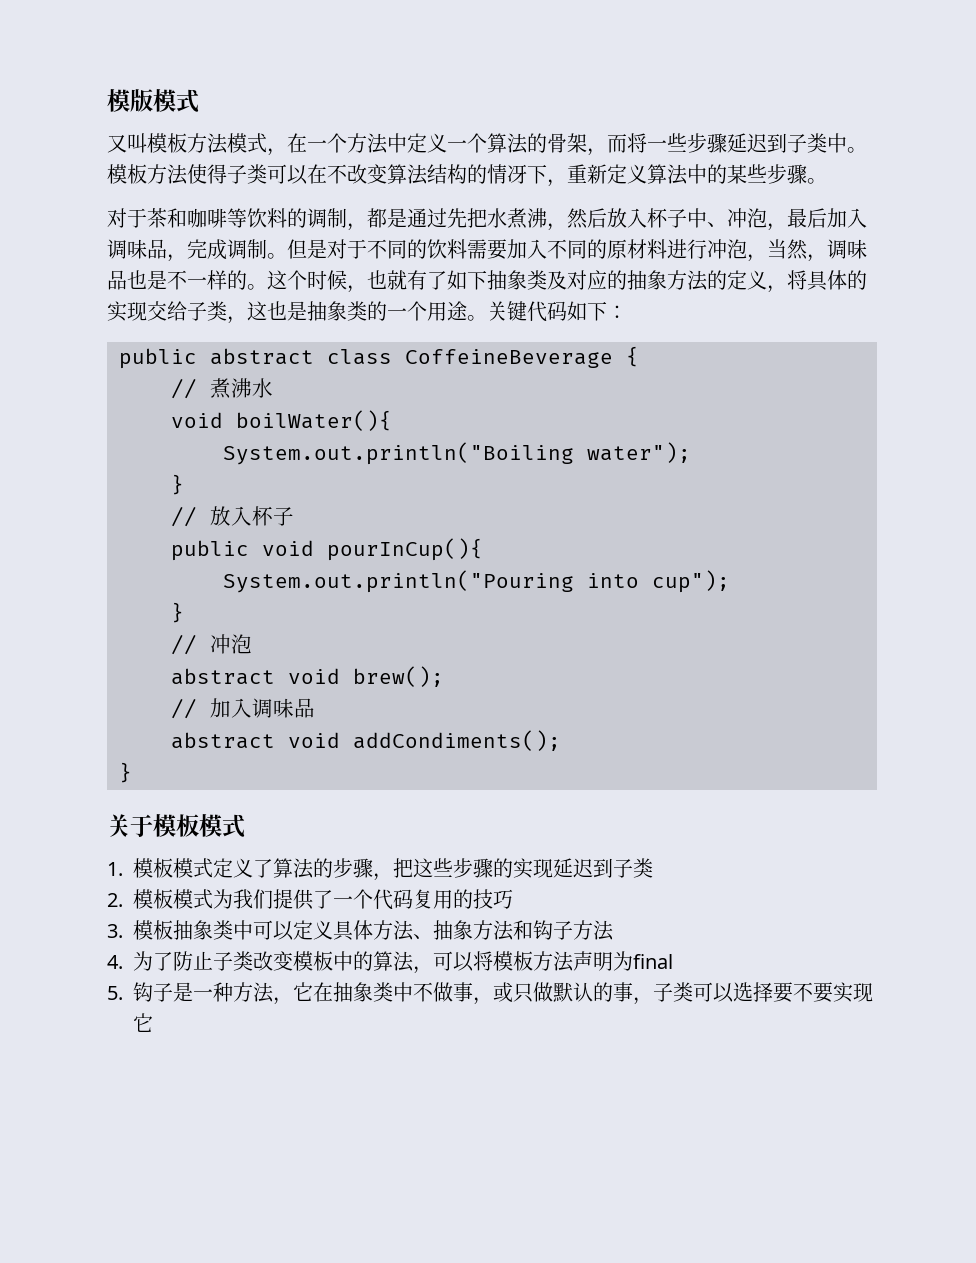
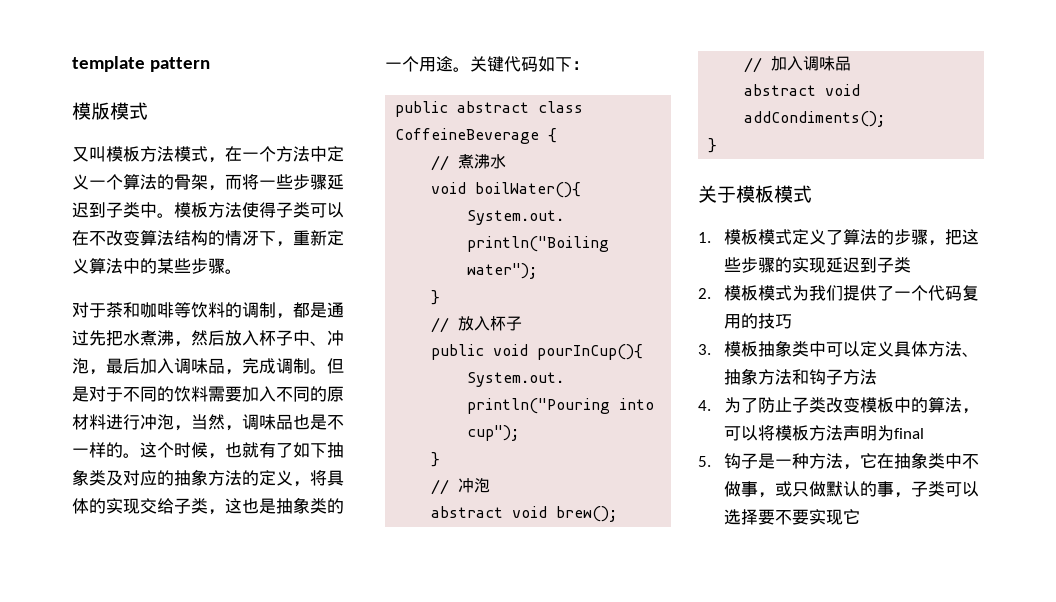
(107, 100) none -> [72,56,211,72] template pattern //

